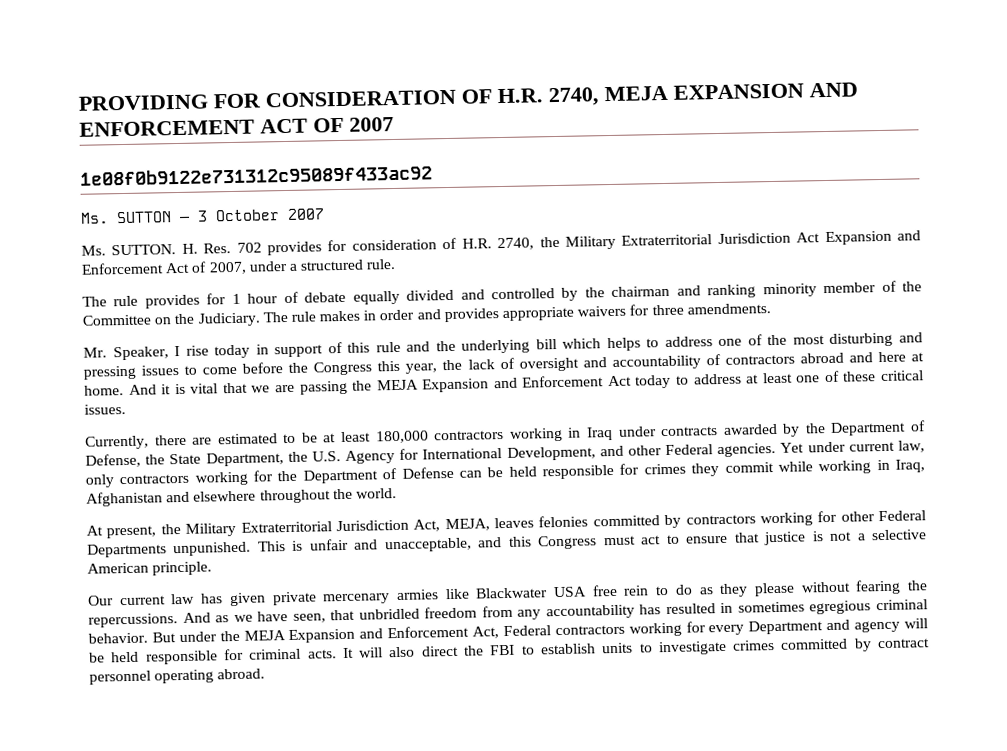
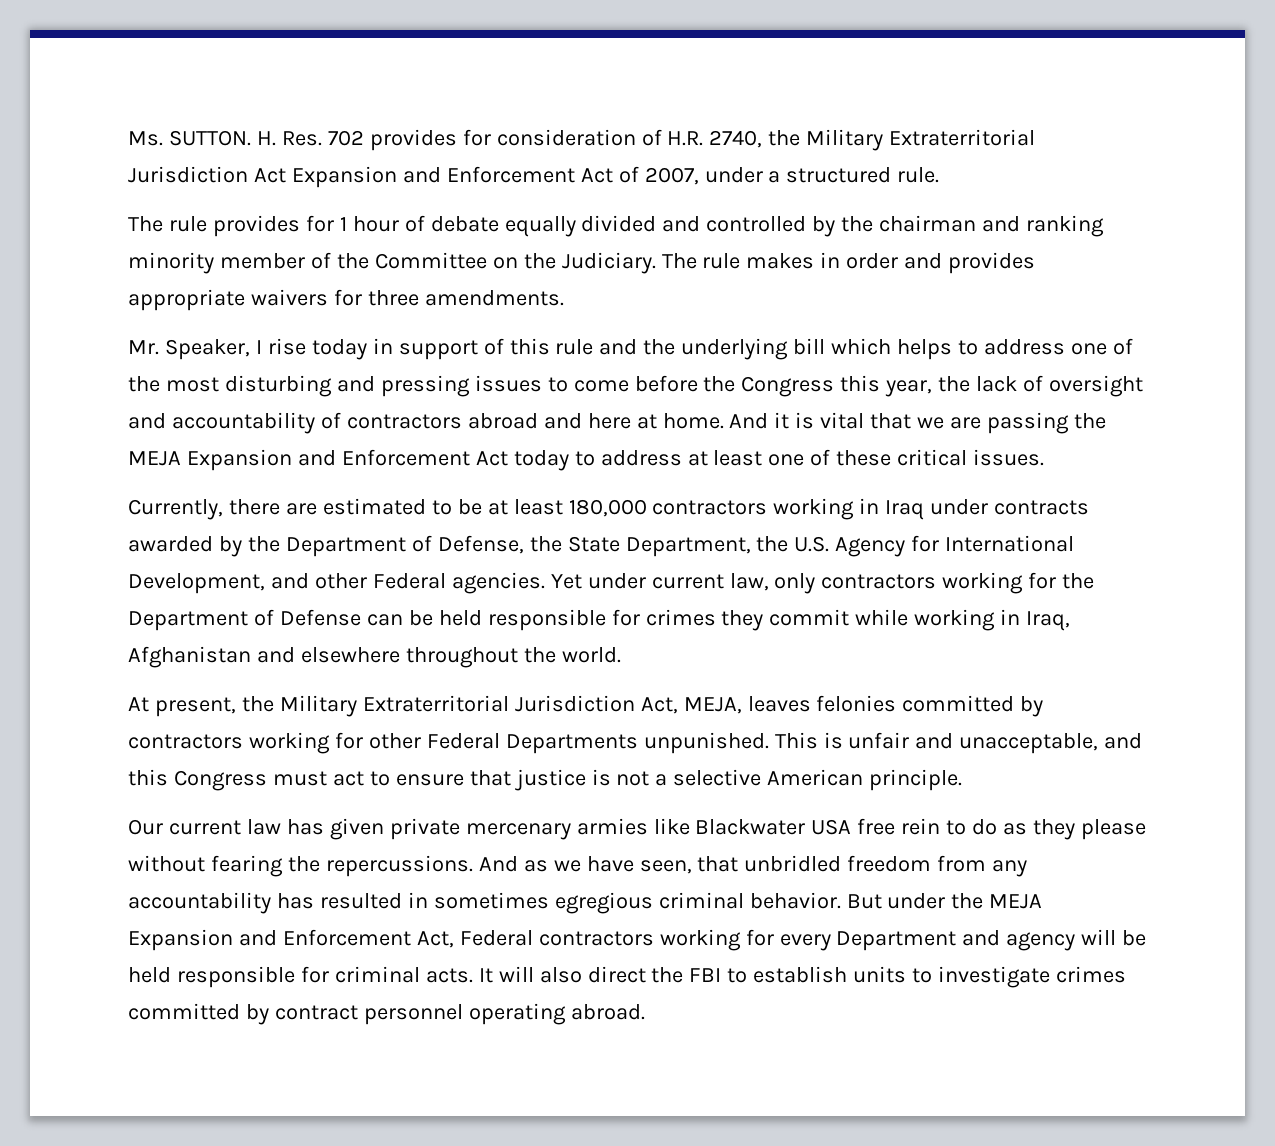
[78,82,858,111] [79,116,394,137] [80,165,433,186] [80,208,325,224] PROVIDING FOR CONSIDERATION OF H.R. 2740, MEJA EXPANSION AND ENFORCEMENT ACT OF 2007 // 1e08f0b9122e731312c95089f433ac92 // Ms. SUTTON — 3 October 2007 // -> (128, 138) none

